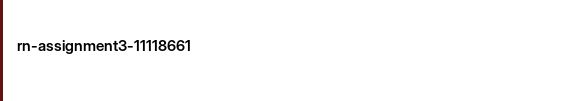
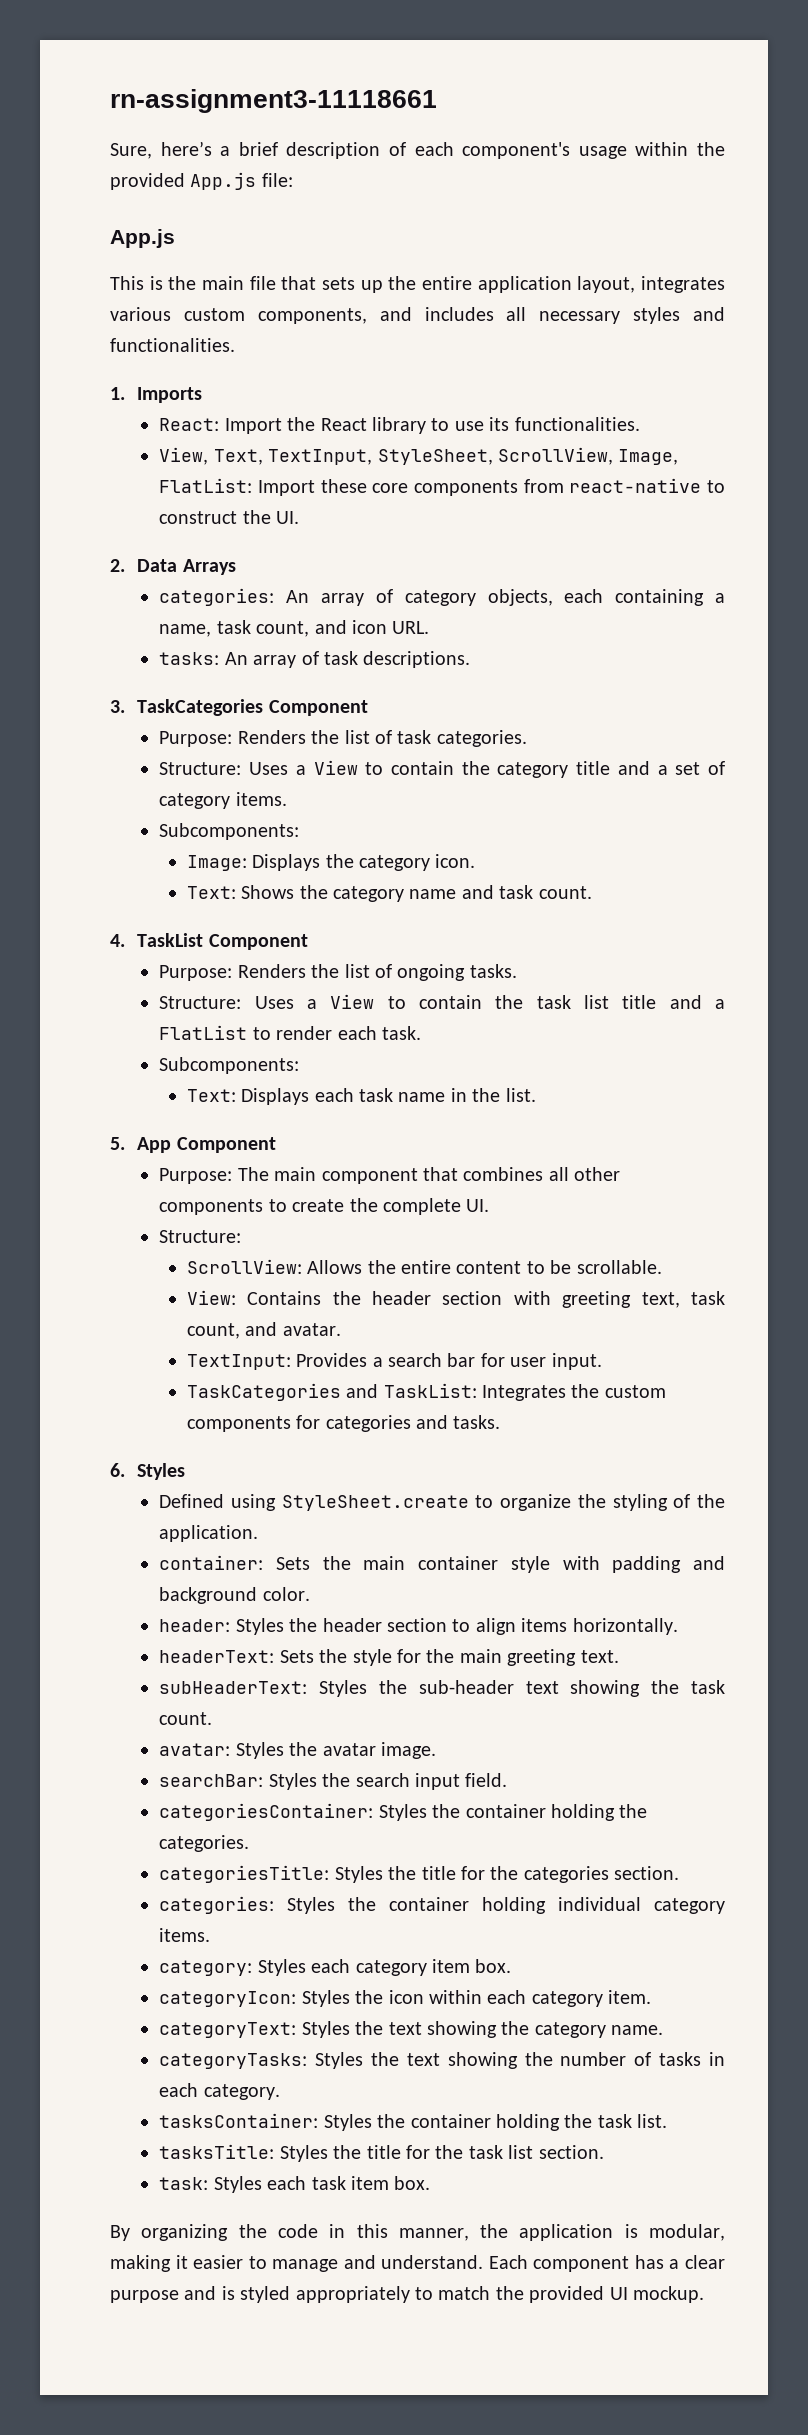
(191, 47) none -> [110,141,726,159] [110,172,293,190] [110,229,175,248] [110,276,725,293] [110,307,725,324] [110,338,235,352] [110,387,203,403] [159,417,640,434] [159,447,679,465] [159,478,725,496] [159,510,300,524] [110,559,236,575] [159,588,725,606] [159,620,430,637] [159,651,471,668] [110,699,368,716] [159,730,527,747] [159,760,726,778] [159,792,287,809] [159,823,300,840] [186,854,476,871] [186,885,592,902] [110,933,308,950] [159,964,517,981] [159,994,726,1009] [159,1025,421,1040] [159,1057,300,1074] [186,1088,536,1105] [110,1137,276,1153] [159,1167,621,1184] [159,1198,490,1215] [159,1230,242,1243] [186,1259,662,1274] [186,1290,725,1308] [186,1322,341,1339] [186,1353,602,1370] [186,1383,666,1401] [186,1415,501,1432] [110,1463,186,1480] [159,1494,725,1511] [159,1525,259,1542] [159,1555,726,1573] [159,1587,310,1604] [159,1618,678,1635] [159,1649,619,1666] [159,1680,726,1697] [159,1712,213,1725] [159,1742,436,1759] [159,1773,508,1790] [159,1803,648,1821] [159,1835,250,1852] [159,1865,680,1883] [159,1896,726,1914] [159,1928,211,1942] [159,1959,512,1976] [159,1990,652,2007] [159,2021,664,2038] [159,2052,725,2069] [159,2083,280,2100] [159,2113,668,2131] [159,2144,604,2162] [159,2176,431,2193] [110,2224,725,2241] [110,2255,725,2272] [110,2286,704,2303] // Sure, here’s a brief description of each component's usage within the provided App.js file: // App.js // This is the main file that sets up the entire application layout, integrates various custom components, and includes all necessary styles and functionalities. // 1. Imports // React: Import the React library to use its functionalities. // View, Text, TextInput, StyleSheet, ScrollView, Image, FlatList: Import these core components from react-native to construct the UI. // 2. Data Arrays // categories: An array of category objects, each containing a name, task count, and icon URL. // tasks: An array of task descriptions. // 3. TaskCategories Component // Purpose: Renders the list of task categories. // Structure: Uses a View to contain the category title and a set of category items. // Subcomponents: // Image: Displays the category icon. // Text: Shows the category name and task count. // 4. TaskList Component // Purpose: Renders the list of ongoing tasks. // Structure: Uses a View to contain the task list title and a FlatList to render each task. // Subcomponents: // Text: Displays each task name in the list. // 5. App Component // Purpose: The main component that combines all other components to create the complete UI. // Structure: // ScrollView: Allows the entire content to be scrollable. // View: Contains the header section with greeting text, task count, and avatar. // TextInput: Provides a search bar for user input. // TaskCategories and TaskList: Integrates the custom components for categories and tasks. // 6. Styles // Defined using StyleSheet.create to organize the styling of the application. // container: Sets the main container style with padding and background color. // header: Styles the header section to align items horizontally. // headerText: Sets the style for the main greeting text. // subHeaderText: Styles the sub-header text showing the task count. // avatar: Styles the avatar image. // searchBar: Styles the search input field. // categoriesContainer: Styles the container holding the categories. // categoriesTitle: Styles the title for the categories section. // categories: Styles the container holding individual category items. // category: Styles each category item box. // categoryIcon: Styles the icon within each category item. // categoryText: Styles the text showing the category name. // categoryTasks: Styles the text showing the number of tasks in each category. // tasksContainer: Styles the container holding the task list. // tasksTitle: Styles the title for the task list section. // task: Styles each task item box. // By organizing the code in this manner, the application is modular, making it easier to manage and understand. Each component has a clear purpose and is styled appropriately to match the provided UI mockup.

